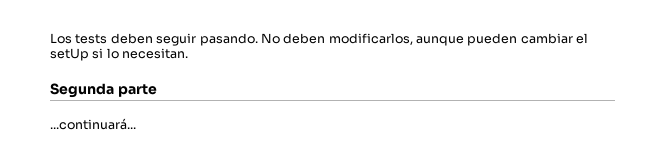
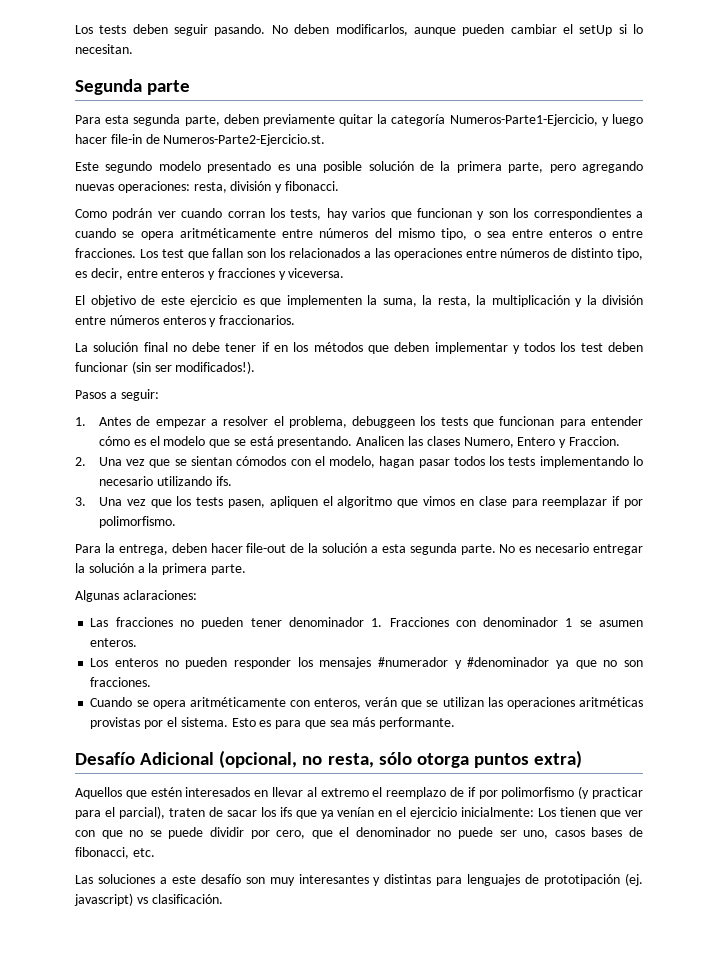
[50,118,136,130] ...continuará... -> [75,114,643,126] [75,134,326,146] [75,161,643,173] [75,181,339,193] [75,208,643,220] [75,228,643,240] [75,248,644,260] [75,268,345,280] [75,295,643,307] [75,315,296,327] [75,342,643,354] [75,361,256,374] [75,389,159,401] [75,416,644,428] [98,436,620,448] [75,456,643,468] [98,476,232,486] [75,496,643,508] [98,516,176,528] [75,543,643,555] [75,563,246,575] [75,590,197,602] [90,617,643,629] [90,638,138,647] [90,657,643,669] [90,677,152,687] [90,697,643,709] [90,717,456,729] [75,750,583,768] [75,786,643,799] [75,806,644,819] [75,827,643,839] [75,847,155,859] [75,873,643,886] [74,893,223,906] Para esta segunda parte, deben previamente quitar la categoría Numeros-Parte1-Ejercicio, y luego hacer file-in de Numeros-Parte2-Ejercicio.st. // Este segundo modelo presentado es una posible solución de la primera parte, pero agregando nuevas operaciones: resta, división y fibonacci. // Como podrán ver cuando corran los tests, hay varios que funcionan y son los correspondientes a cuando se opera aritméticamente entre números del mismo tipo, o sea entre enteros o entre fracciones. Los test que fallan son los relacionados a las operaciones entre números de distinto tipo, es decir, entre enteros y fracciones y viceversa. // El objetivo de este ejercicio es que implementen la suma, la resta, la multiplicación y la división entre números enteros y fraccionarios. // La solución final no debe tener if en los métodos que deben implementar y todos los test deben funcionar (sin ser modificados!). // Pasos a seguir: // 1. Antes de empezar a resolver el problema, debuggeen los tests que funcionan para entender cómo es el modelo que se está presentando. Analicen las clases Numero, Entero y Fraccion. // 2. Una vez que se sientan cómodos con el modelo, hagan pasar todos los tests implementando lo necesario utilizando ifs. // 3. Una vez que los tests pasen, apliquen el algoritmo que vimos en clase para reemplazar if por polimorfismo. // Para la entrega, deben hacer file-out de la solución a esta segunda parte. No es necesario entregar la solución a la primera parte. // Algunas aclaraciones: // Las fracciones no pueden tener denominador 1. Fracciones con denominador 1 se asumen enteros. // Los enteros no pueden responder los mensajes #numerador y #denominador ya que no son fracciones. // Cuando se opera aritméticamente con enteros, verán que se utilizan las operaciones aritméticas provistas por el sistema. Esto es para que sea más performante. // Desafío Adicional (opcional, no resta, sólo otorga puntos extra) // Aquellos que estén interesados en llevar al extremo el reemplazo de if por polimorfismo (y practicar para el parcial), traten de sacar los ifs que ya venían en el ejercicio inicialmente: Los tienen que ver con que no se puede dividir por cero, que el denominador no puede ser uno, casos bases de fibonacci, etc. // Las soluciones a este desafío son muy interesantes y distintas para lenguajes de prototipación (ej. javascript) vs clasificación.

